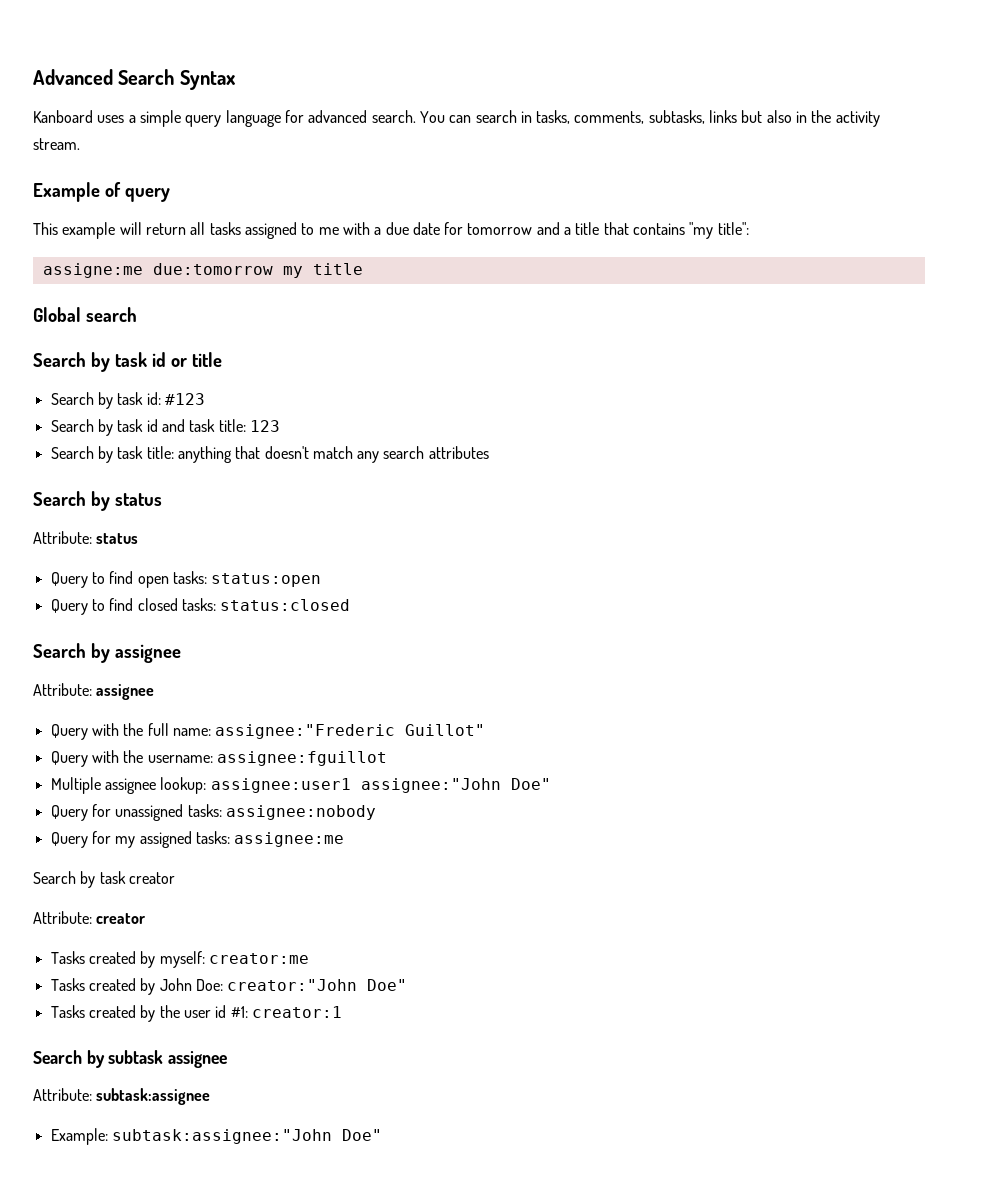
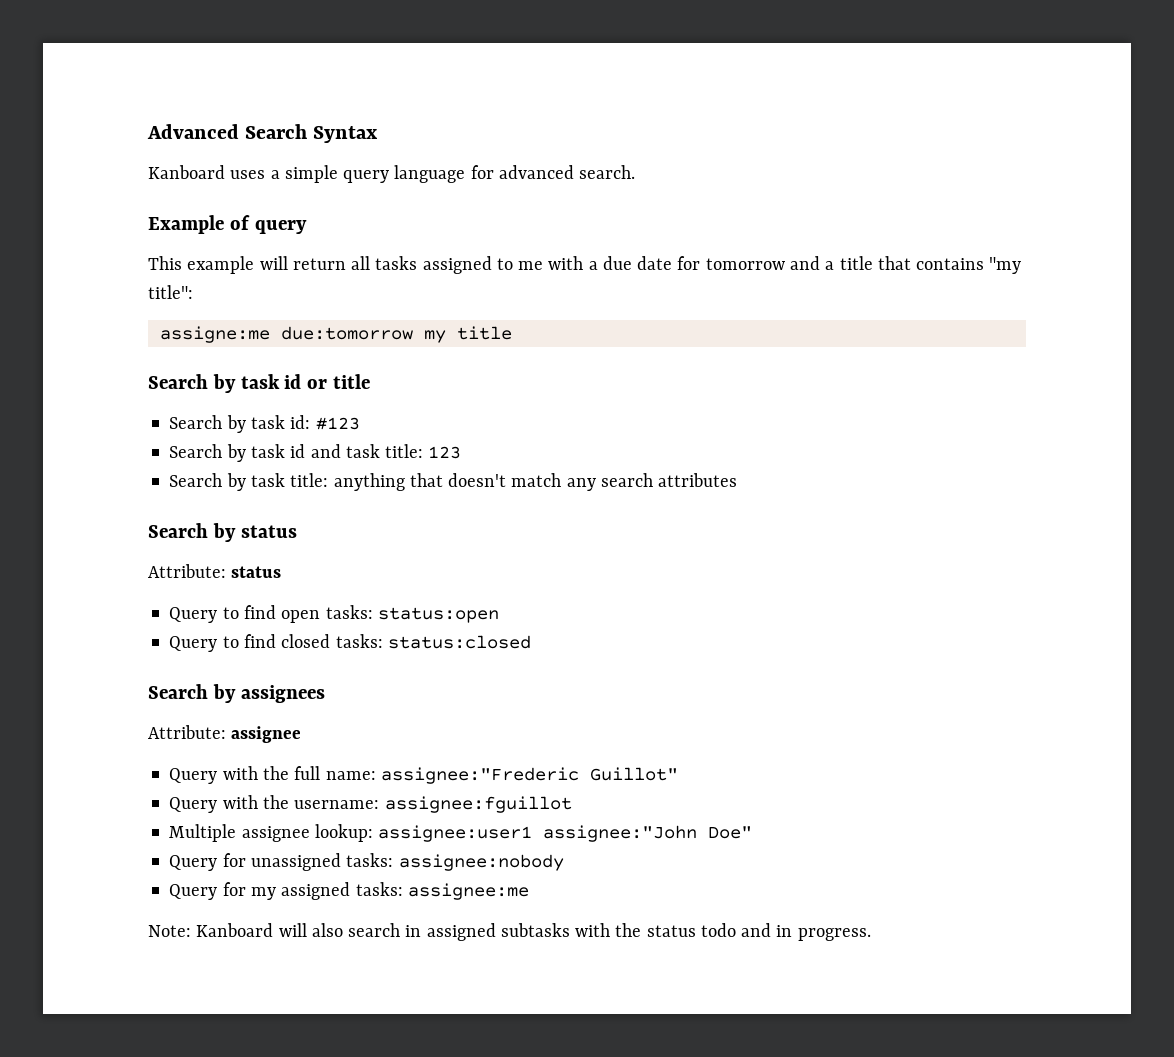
[419,110,880,127] [33,138,80,150] You can search in tasks, comments, subtasks, links but also in the activity stream. -> (636, 172) none
[33,307,137,322] // Global search -> (512, 333) none
[114,644,181,663] assignee -> [240,685,325,703] assignees
[33,871,175,888] [33,911,146,924] [50,951,309,968] [50,978,408,995] [50,1005,342,1022] [33,1050,228,1068] [33,1088,211,1105] [50,1128,382,1145] Search by task creator // Attribute: creator // Tasks created by myself: creator:me // Tasks created by John Doe: creator:"John Doe" // Tasks created by the user id #1: creator:1 // Search by subtask assignee // Attribute: subtask:assignee // Example: subtask:assignee:"John Doe" -> [148,923,871,941] Note: Kanboard will also search in assigned subtasks with the status todo and in progress.

